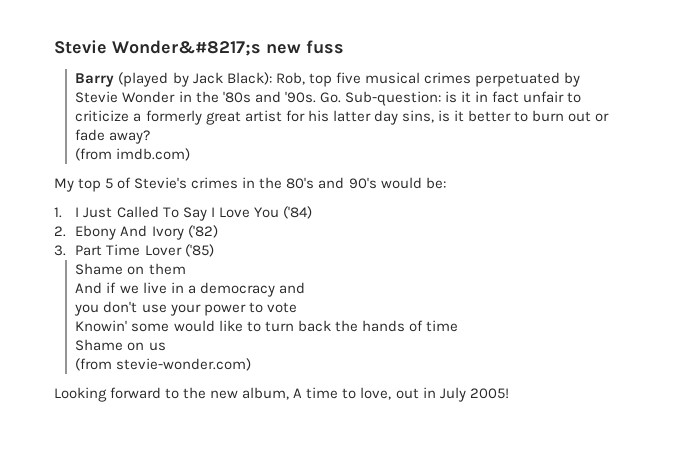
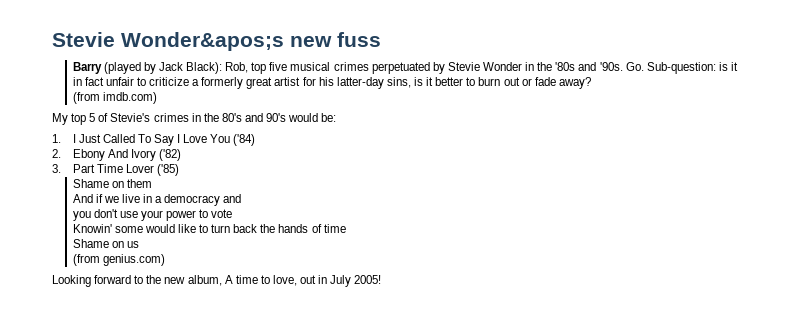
[54,40,261,56] Stevie Wonder&#8217;s -> [52,32,284,51] Stevie Wonder&apos;s
[332,110,398,125] latter day -> [336,77,384,89] latter-day
[116,358,252,371] stevie-wonder.com) -> [102,254,165,266] genius.com)

